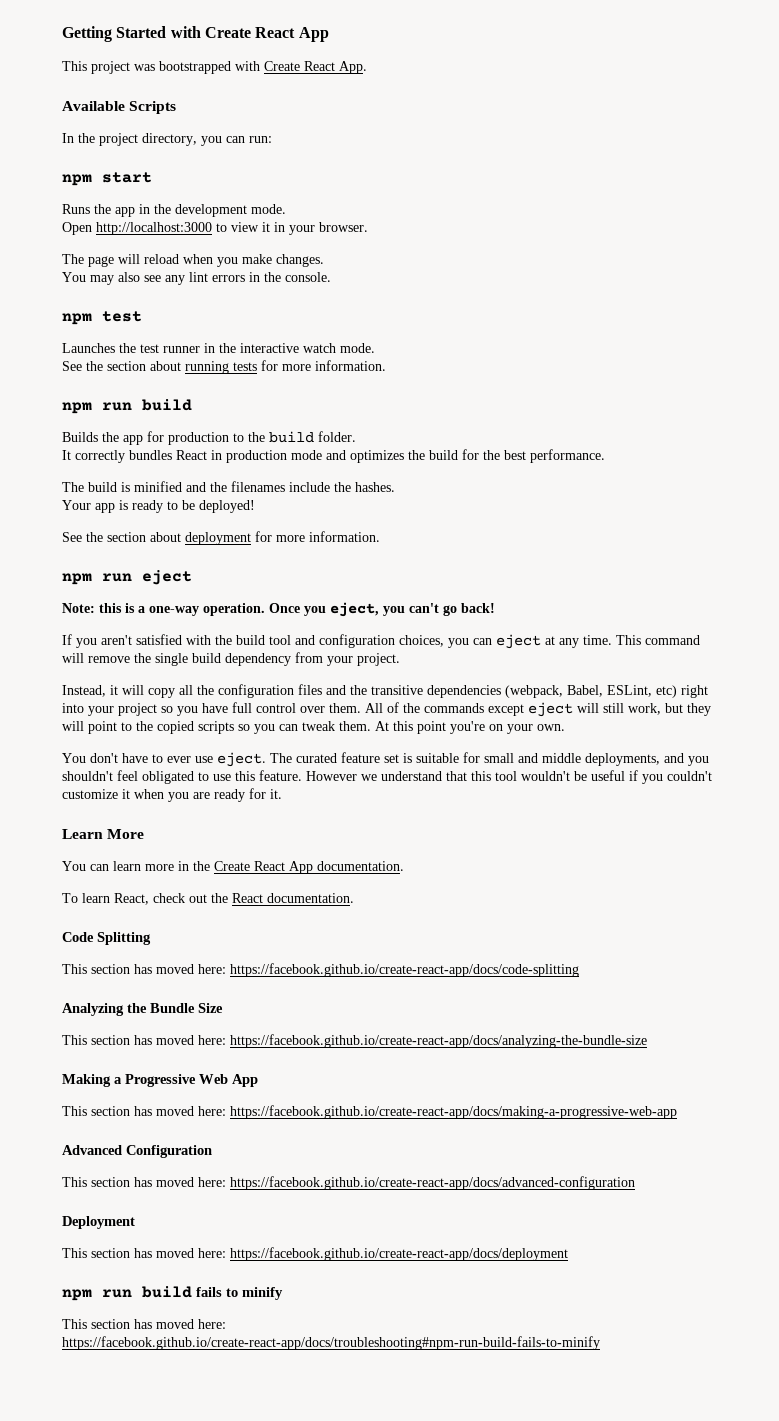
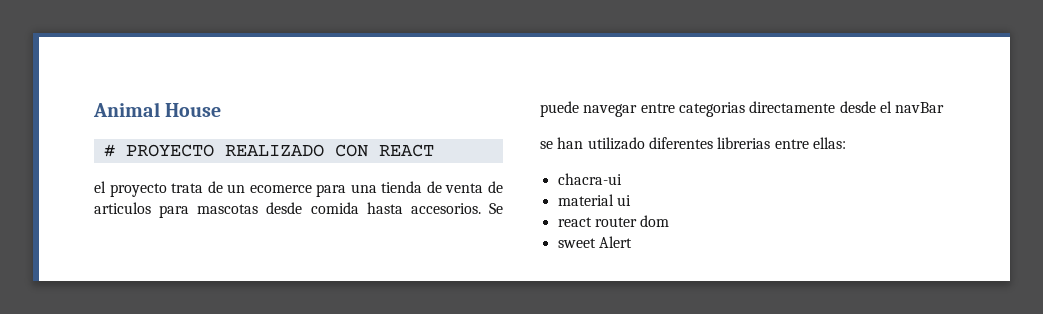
[62,26,329,42] [62,61,367,74] [62,101,177,114] [62,133,272,146] [62,172,152,186] [62,204,286,217] [62,222,368,235] [62,254,324,267] [62,272,331,285] [62,311,142,325] [62,343,375,353] [62,360,386,374] [62,399,192,414] [62,431,356,445] [62,449,605,463] [62,481,395,492] [62,500,255,513] [62,531,380,545] [62,570,192,585] [62,602,495,617] [62,634,700,649] [62,652,400,666] [62,684,708,698] [62,702,711,717] [62,721,565,734] [62,752,709,767] [62,770,712,784] [62,788,282,802] [62,829,145,839] [62,861,404,874] [62,893,354,905] [62,932,151,945] [62,963,579,977] [62,1003,223,1016] [62,1034,647,1048] [62,1074,258,1087] [62,1105,677,1119] [62,1145,212,1158] [62,1176,635,1190] [62,1216,135,1229] [62,1247,568,1261] [62,1286,283,1301] [62,1319,226,1329] [62,1336,600,1350] Getting Started with Create React App // This project was bootstrapped with Create React App. // Available Scripts // In the project directory, you can run: // npm start // Runs the app in the development mode. // Open http://localhost:3000 to view it in your browser. // The page will reload when you make changes. // You may also see any lint errors in the console. // npm test // Launches the test runner in the interactive watch mode. // See the section about running tests for more information. // npm run build // Builds the app for production to the build folder. // It correctly bundles React in production mode and optimizes the build for the best performance. // The build is minified and the filenames include the hashes. // Your app is ready to be deployed! // See the section about deployment for more information. // npm run eject // Note: this is a one-way operation. Once you eject, you can't go back! // If you aren't satisfied with the build tool and configuration choices, you can eject at any time. This command will remove the single build dependency from your project. // Instead, it will copy all the configuration files and the transitive dependencies (webpack, Babel, ESLint, etc) right into your project so you have full control over them. All of the commands except eject will still work, but they will point to the copied scripts so you can tweak them. At this point you're on your own. // You don't have to ever use eject. The curated feature set is suitable for small and middle deployments, and you shouldn't feel obligated to use this feature. However we understand that this tool wouldn't be useful if you couldn't customize it when you are ready for it. // Learn More // You can learn more in the Create React App documentation. // To learn React, check out the React documentation. // Code Splitting // This section has moved here: https://facebook.github.io/create-react-app/docs/code-splitting // Analyzing the Bundle Size // This section has moved here: https://facebook.github.io/create-react-app/docs/analyzing-the-bundle-size // Making a Progressive Web App // This section has moved here: https://facebook.github.io/create-react-app/docs/making-a-progressive-web-app // Advanced Configuration // This section has moved here: https://facebook.github.io/create-react-app/docs/advanced-configuration // Deployment // This section has moved here: https://facebook.github.io/create-react-app/docs/deployment // npm run build fails to minify // This section has moved here: https://facebook.github.io/create-react-app/docs/troubleshooting#npm-run-build-fails-to-minify -> [93,102,222,117] [103,144,434,157] [94,181,504,197] [94,202,504,218] [540,101,945,117] [540,137,846,150] [557,173,622,185] [557,194,631,206] [557,215,670,227] [557,236,632,248] Animal House // # PROYECTO REALIZADO CON REACT // el proyecto trata de un ecomerce para una tienda de venta de articulos para mascotas desde comida hasta accesorios. Se puede navegar entre categorias directamente desde el navBar // se han utilizado diferentes librerias entre ellas: // chacra-ui // material ui // react router dom // sweet Alert

